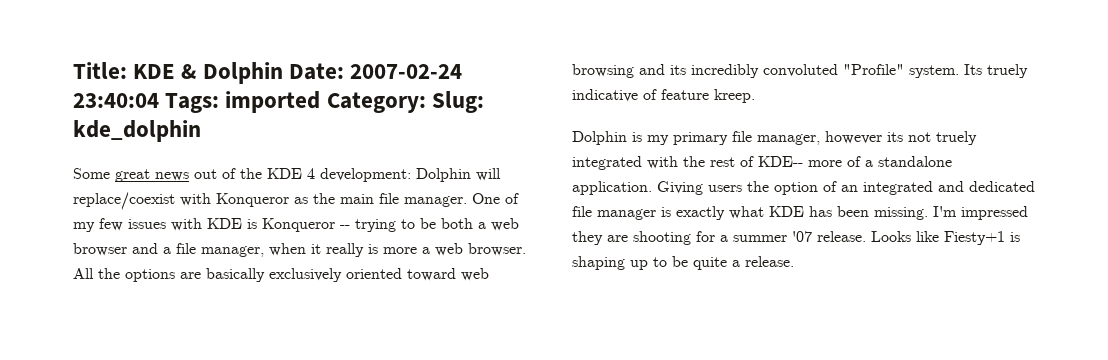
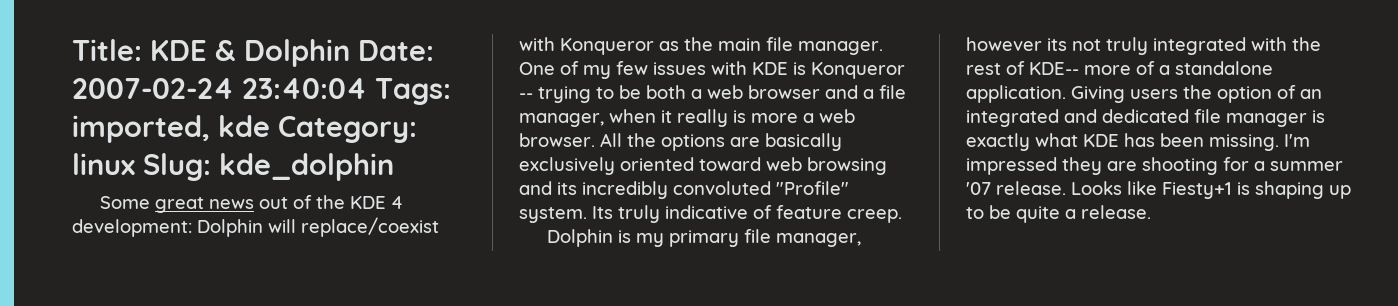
[225,91,426,113] imported Category: -> [72,115,417,143] [72,153,135,175] imported, kde Category: linux
[987,64,1028,78] truely -> [618,205,660,223] truly
[714,89,755,103] kreep. -> [847,209,902,223] creep.
[936,131,977,145] truely -> [1106,37,1148,55] truly

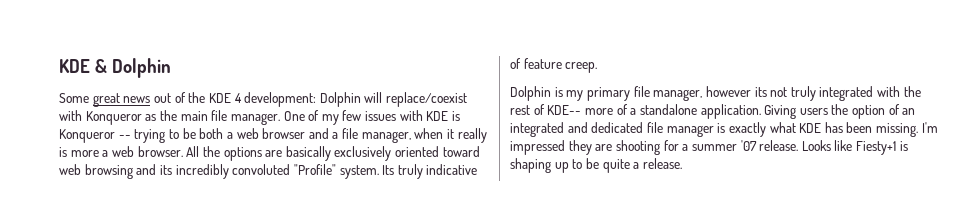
[72,39,142,61] Title: -> (59, 66) none
[358,40,434,61] [72,78,451,105] [72,115,417,143] [72,153,394,181] Date: 2007-02-24 23:40:04 Tags: imported, kde Category: linux Slug: kde_dolphin -> (171, 68) none

